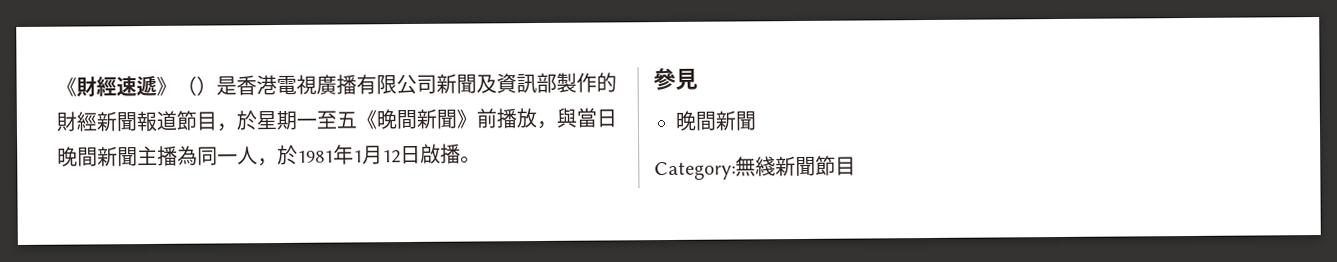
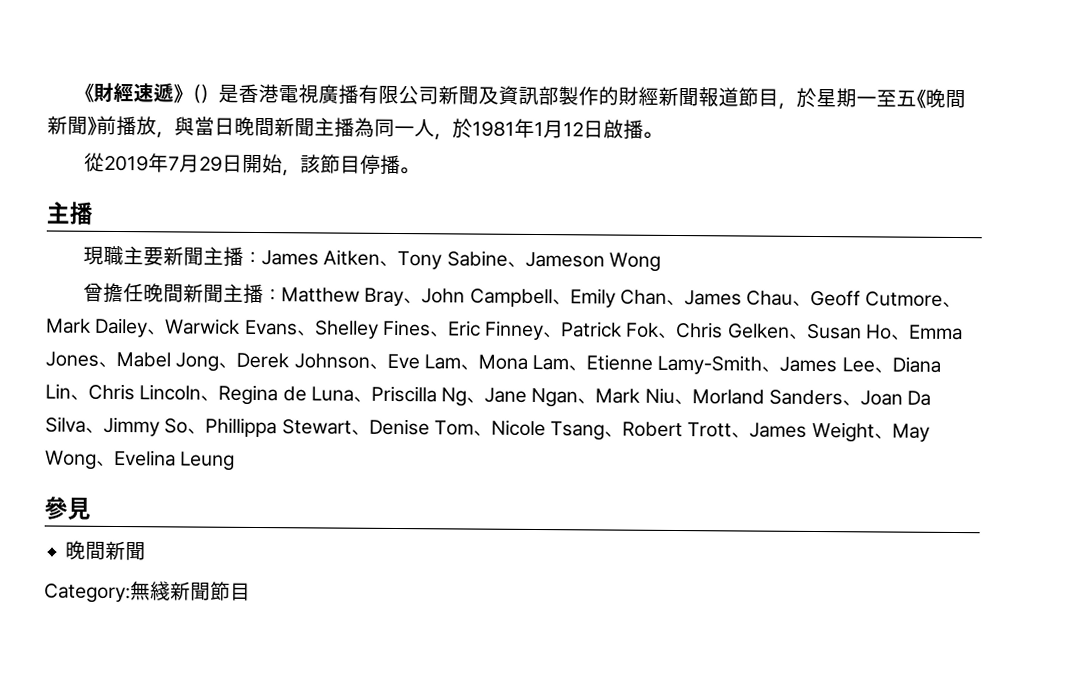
(481, 159) none -> [84,152,420,176] [46,201,93,225] [83,245,661,272] [83,282,962,309] [46,317,963,341] [45,351,941,375] [45,383,932,408] [45,416,930,443] [45,449,236,471] // 從2019年7月29日開始，該節目停播。 // 主播 // 現職主要新聞主播：James Aitken、Tony Sabine、Jameson Wong // 曾擔任晚間新聞主播：Matthew Bray、John Campbell、Emily Chan、James Chau、Geoff Cutmore、Mark Dailey、Warwick Evans、Shelley Fines、Eric Finney、Patrick Fok、Chris Gelken、Susan Ho、Emma Jones、Mabel Jong、Derek Johnson、Eve Lam、Mona Lam、Etienne Lamy-Smith、James Lee、Diana Lin、Chris Lincoln、Regina de Luna、Priscilla Ng、Jane Ngan、Mark Niu、Morland Sanders、Joan Da Silva、Jimmy So、Phillippa Stewart、Denise Tom、Nicole Tsang、Robert Trott、James Weight、May Wong、Evelina Leung

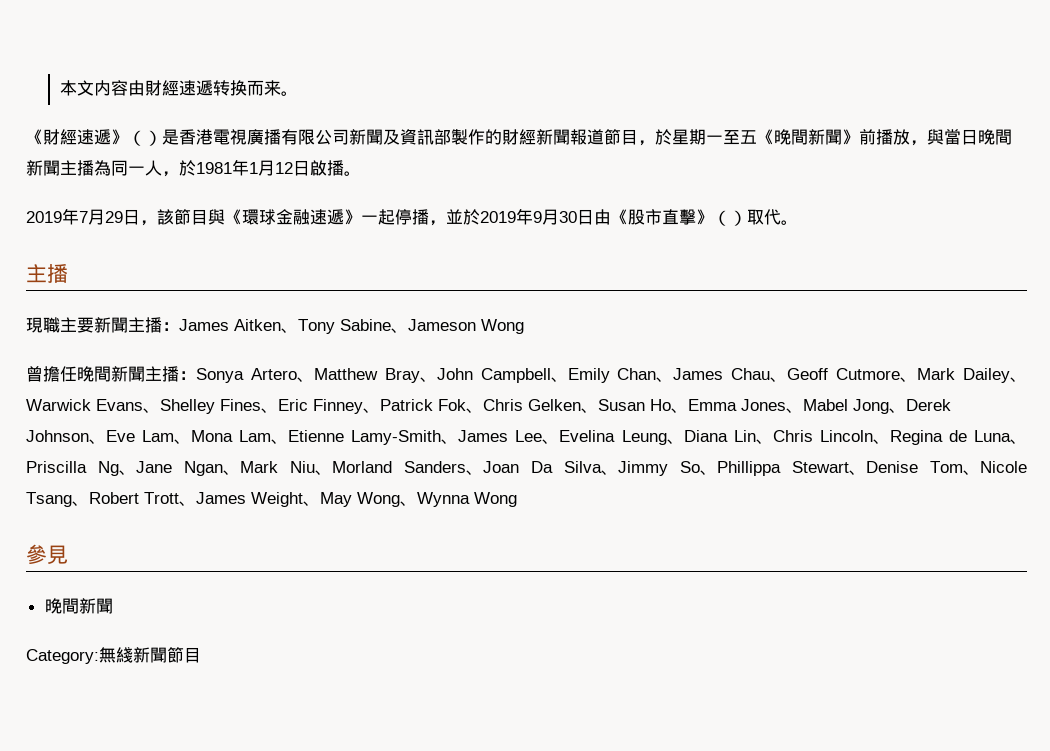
(84, 92) none -> [59,80,298,96] 本文内容由財經速遞转换而来。 //
[84,152,106,172] 從 -> (361, 173) none
[242,154,284,174] 開始 -> (140, 217) none
[360,154,402,176] 停播 -> [208,208,781,226] 與《環球金融速遞》一起停播，並於2019年9月30日由《股市直擊》（）取代
(283, 295) none -> [196,368,314,383] Sonya Artero、
(893, 370) none -> [559,430,684,445] Evelina Leung、
[114,449,236,471] Evelina Leung -> [417,492,517,507] Wynna Wong

